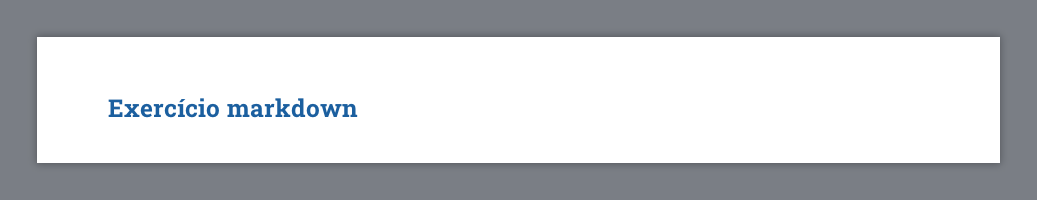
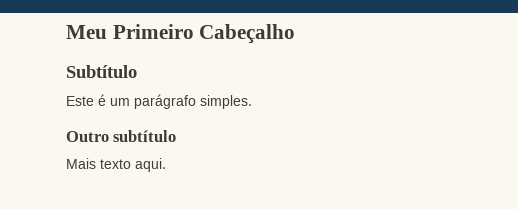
[108,98,358,118] Exercício markdown -> [66,24,296,44] [66,65,137,78] [66,94,252,109] [66,130,177,142] [66,158,166,172] Meu Primeiro Cabeçalho // Subtítulo // Este é um parágrafo simples. // Outro subtítulo // Mais texto aqui.

